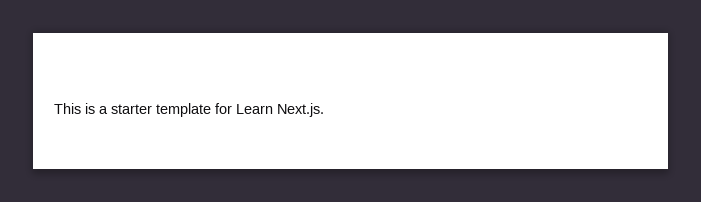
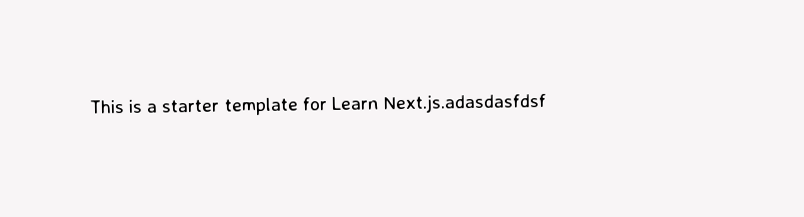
[277,103,324,117] Next.js. -> [381,92,547,114] Next.js.adasdasfdsf

